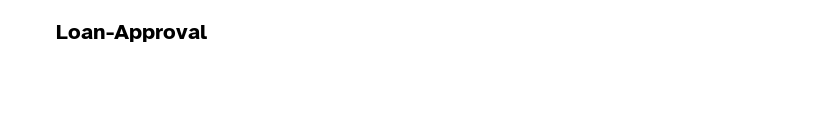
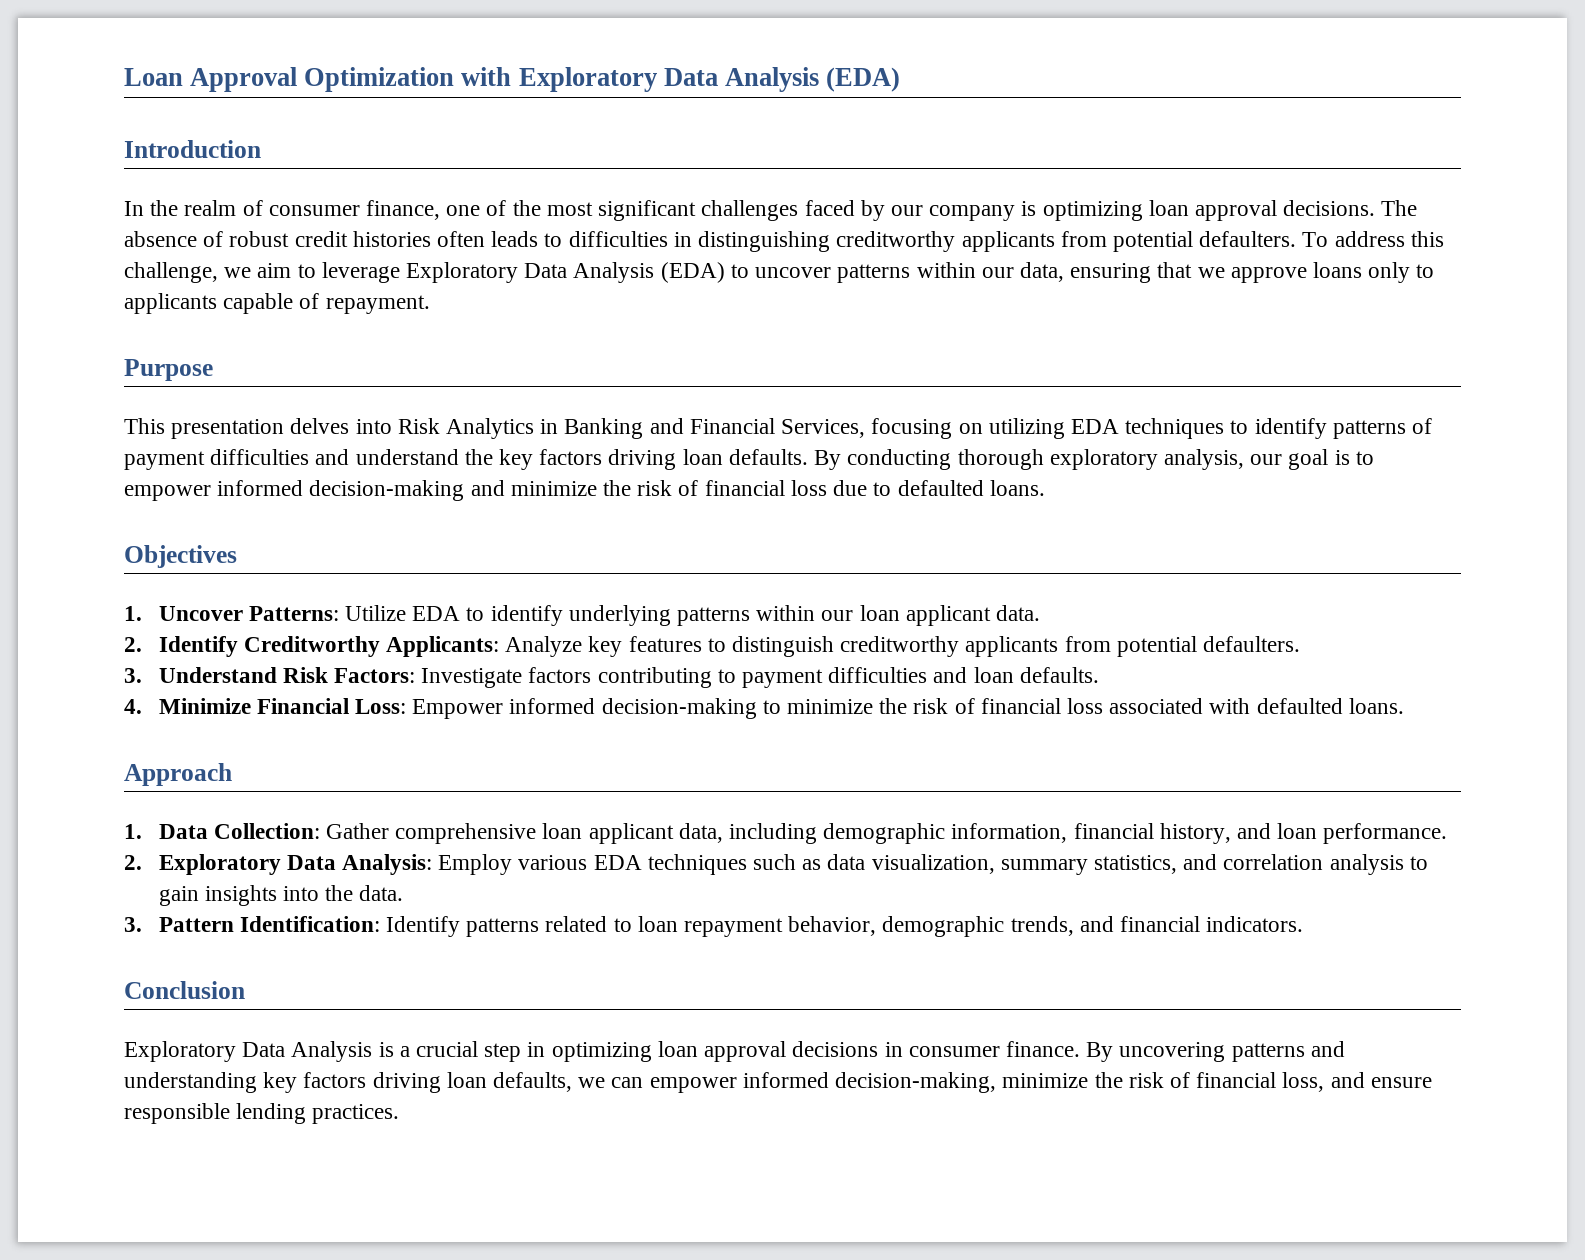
[56,25,207,42] Loan-Approval -> [124,67,901,92] [124,140,261,158] [124,200,1418,221] [124,231,1444,252] [124,262,1435,283] [124,293,430,314] [124,359,213,381] [124,418,1432,439] [124,449,1374,470] [124,480,1045,501] [124,545,237,568] [124,605,1041,626] [124,636,1301,657] [124,667,1099,688] [124,698,1404,719] [124,763,232,786] [124,823,1448,844] [124,854,1428,875] [158,885,404,906] [124,916,1304,937] [124,981,245,999] [124,1041,1345,1062] [124,1072,1432,1093] [124,1103,400,1124] Loan Approval Optimization with Exploratory Data Analysis (EDA) // Introduction // In the realm of consumer finance, one of the most significant challenges faced by our company is optimizing loan approval decisions. The absence of robust credit histories often leads to difficulties in distinguishing creditworthy applicants from potential defaulters. To address this challenge, we aim to leverage Exploratory Data Analysis (EDA) to uncover patterns within our data, ensuring that we approve loans only to applicants capable of repayment. // Purpose // This presentation delves into Risk Analytics in Banking and Financial Services, focusing on utilizing EDA techniques to identify patterns of payment difficulties and understand the key factors driving loan defaults. By conducting thorough exploratory analysis, our goal is to empower informed decision-making and minimize the risk of financial loss due to defaulted loans. // Objectives // 1. Uncover Patterns: Utilize EDA to identify underlying patterns within our loan applicant data. // 2. Identify Creditworthy Applicants: Analyze key features to distinguish creditworthy applicants from potential defaulters. // 3. Understand Risk Factors: Investigate factors contributing to payment difficulties and loan defaults. // 4. Minimize Financial Loss: Empower informed decision-making to minimize the risk of financial loss associated with defaulted loans. // Approach // 1. Data Collection: Gather comprehensive loan applicant data, including demographic information, financial history, and loan performance. // 2. Exploratory Data Analysis: Employ various EDA techniques such as data visualization, summary statistics, and correlation analysis to gain insights into the data. // 3. Pattern Identification: Identify patterns related to loan repayment behavior, demographic trends, and financial indicators. // Conclusion // Exploratory Data Analysis is a crucial step in optimizing loan approval decisions in consumer finance. By uncovering patterns and understanding key factors driving loan defaults, we can empower informed decision-making, minimize the risk of financial loss, and ensure responsible lending practices.

